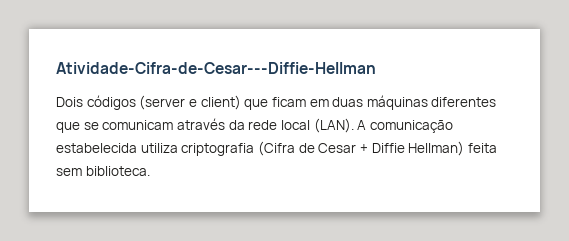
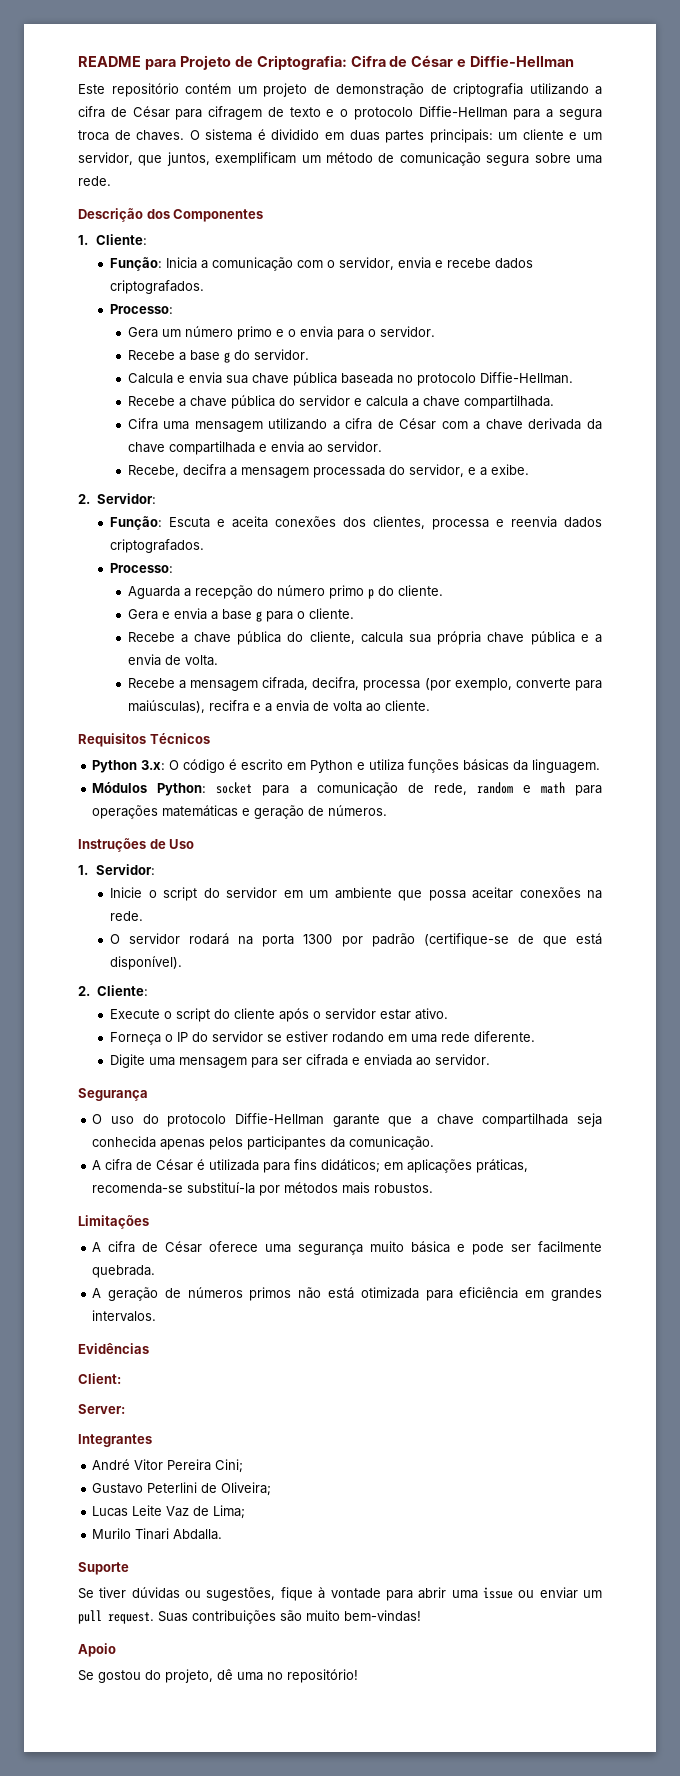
[56,62,376,74] [56,95,497,110] [56,118,453,133] [56,141,497,156] [56,166,150,176] Atividade-Cifra-de-Cesar---Diffie-Hellman // Dois códigos (server e client) que ficam em duas máquinas diferentes que se comunicam através da rede local (LAN). A comunicação estabelecida utiliza criptografia (Cifra de Cesar + Diffie Hellman) feita sem biblioteca. -> [78,55,575,70] [78,83,602,97] [78,106,602,120] [78,129,602,143] [78,152,602,166] [78,176,111,186] [78,208,264,222] [78,234,147,245] [109,257,533,271] [109,280,204,294] [109,304,173,314] [127,326,435,340] [127,349,309,363] [127,372,573,386] [127,395,554,409] [127,418,602,432] [127,441,382,455] [127,464,529,478] [78,493,156,504] [109,516,603,530] [109,539,204,553] [109,563,173,573] [127,585,443,599] [127,608,354,622] [127,631,603,645] [127,654,218,666] [127,677,603,691] [127,700,430,713] [78,733,210,747] [92,759,601,773] [92,782,602,796] [92,805,388,819] [78,838,195,852] [78,864,155,875] [109,887,602,901] [109,911,143,921] [109,933,602,947] [109,956,182,970] [78,985,148,996] [109,1008,448,1022] [109,1031,535,1045] [109,1054,490,1068] [78,1088,148,1101] [92,1113,602,1127] [92,1136,435,1150] [92,1159,529,1173] [92,1182,434,1196] [78,1215,149,1229] [92,1241,603,1255] [92,1265,156,1278] [92,1287,602,1301] [92,1310,157,1322] [78,1343,149,1354] [78,1373,121,1384] [78,1404,125,1414] [78,1434,152,1447] [92,1459,244,1473] [92,1482,272,1496] [92,1505,246,1519] [92,1528,223,1540] [78,1562,129,1575] [78,1587,602,1601] [78,1610,421,1624] [78,1643,116,1657] [78,1669,358,1683] README para Projeto de Criptografia: Cifra de César e Diffie-Hellman // Este repositório contém um projeto de demonstração de criptografia utilizando a cifra de César para cifragem de texto e o protocolo Diffie-Hellman para a segura troca de chaves. O sistema é dividido em duas partes principais: um cliente e um servidor, que juntos, exemplificam um método de comunicação segura sobre uma rede. // Descrição dos Componentes // 1. Cliente: // Função: Inicia a comunicação com o servidor, envia e recebe dados criptografados. // Processo: // Gera um número primo e o envia para o servidor. // Recebe a base g do servidor. // Calcula e envia sua chave pública baseada no protocolo Diffie-Hellman. // Recebe a chave pública do servidor e calcula a chave compartilhada. // Cifra uma mensagem utilizando a cifra de César com a chave derivada da chave compartilhada e envia ao servidor. // Recebe, decifra a mensagem processada do servidor, e a exibe. // 2. Servidor: // Função: Escuta e aceita conexões dos clientes, processa e reenvia dados criptografados. // Processo: // Aguarda a recepção do número primo p do cliente. // Gera e envia a base g para o cliente. // Recebe a chave pública do cliente, calcula sua própria chave pública e a envia de volta. // Recebe a mensagem cifrada, decifra, processa (por exemplo, converte para maiúsculas), recifra e a envia de volta ao cliente. // Requisitos Técnicos // Python 3.x: O código é escrito em Python e utiliza funções básicas da linguagem. // Módulos Python: socket para a comunicação de rede, random e math para operações matemáticas e geração de números. // Instruções de Uso // 1. Servidor: // Inicie o script do servidor em um ambiente que possa aceitar conexões na rede. // O servidor rodará na porta 1300 por padrão (certifique-se de que está disponível). // 2. Cliente: // Execute o script do cliente após o servidor estar ativo. // Forneça o IP do servidor se estiver rodando em uma rede diferente. // Digite uma mensagem para ser cifrada e enviada ao servidor. // Segurança // O uso do protocolo Diffie-Hellman garante que a chave compartilhada seja conhecida apenas pelos participantes da comunicação. // A cifra de César é utilizada para fins didáticos; em aplicações práticas, recomenda-se substituí-la por métodos mais robustos. // Limitações // A cifra de César oferece uma segurança muito básica e pode ser facilmente quebrada. // A geração de números primos não está otimizada para eficiência em grandes intervalos. // Evidências // Client: // Server: // Integrantes // André Vitor Pereira Cini; // Gustavo Peterlini de Oliveira; // Lucas Leite Vaz de Lima; // Murilo Tinari Abdalla. // Suporte // Se tiver dúvidas ou sugestões, fique à vontade para abrir uma issue ou enviar um pull request. Suas contribuições são muito bem-vindas! // Apoio // Se gostou do projeto, dê uma no repositório!

